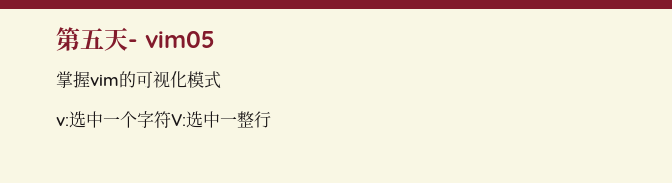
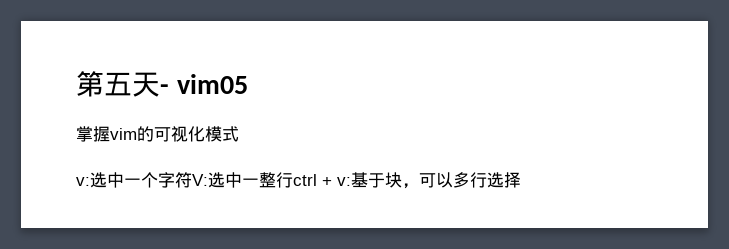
(271, 119) none -> [293,172,521,189] ctrl + v:基于块，可以多行选择

